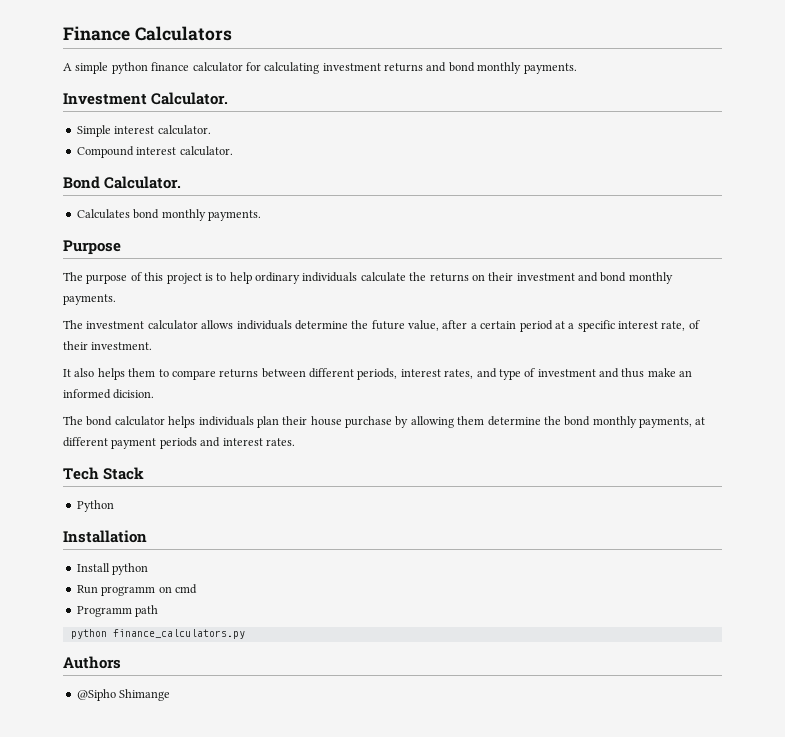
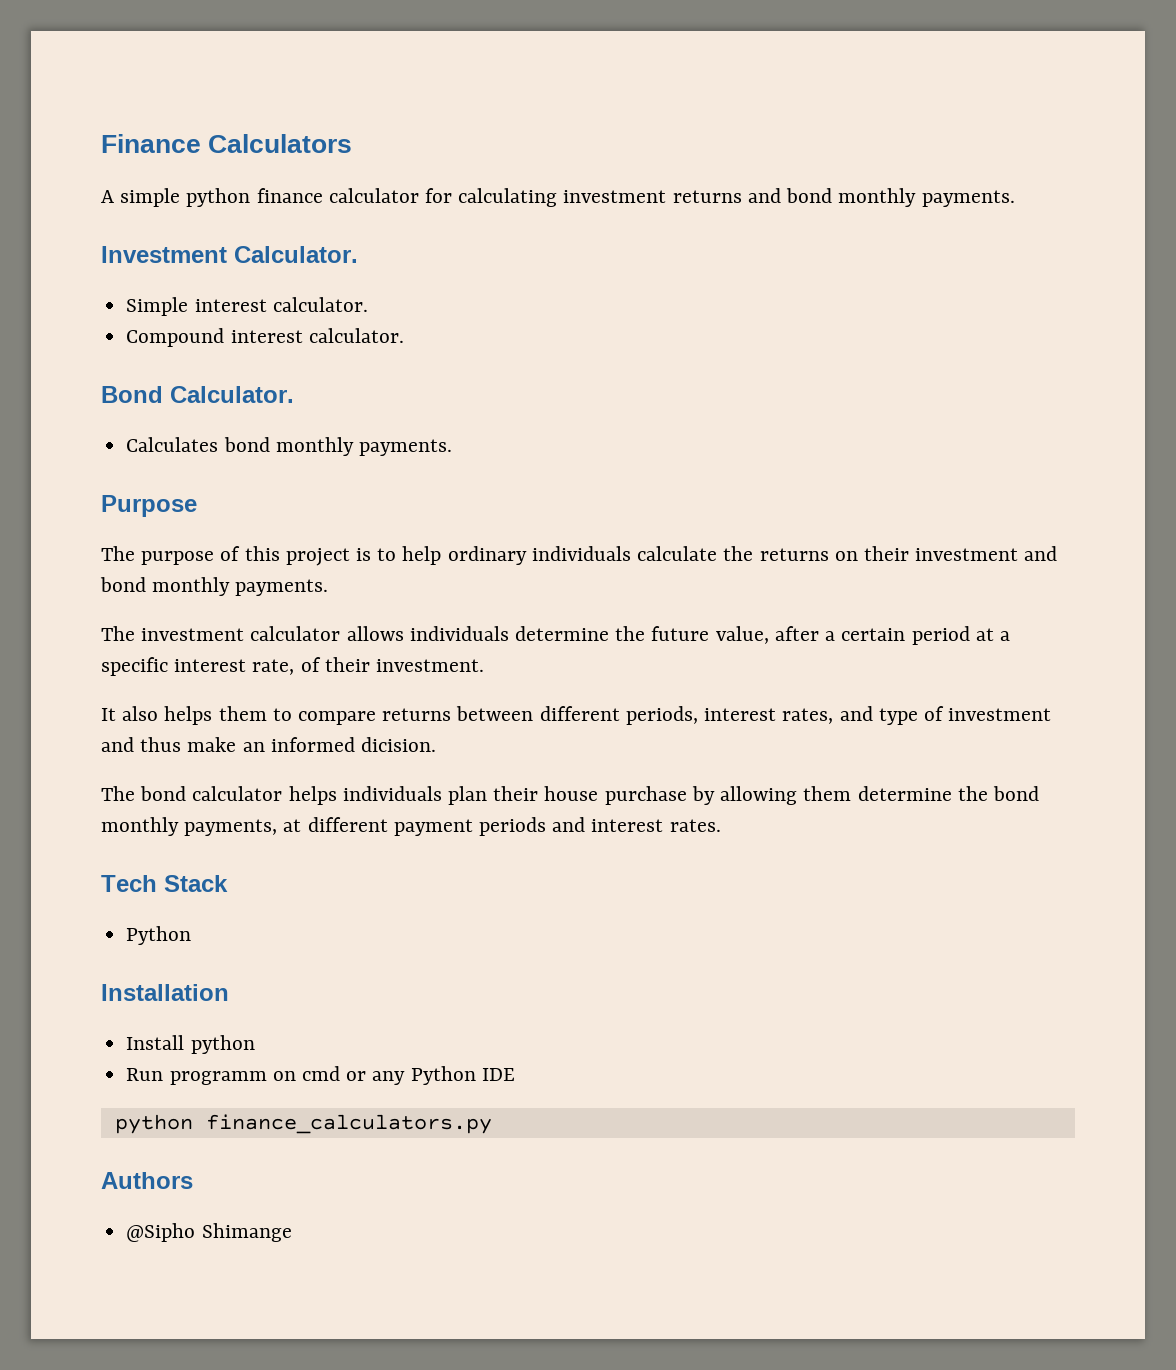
[76,605,159,617] // Programm path -> [346,1066,515,1085] or any Python IDE

